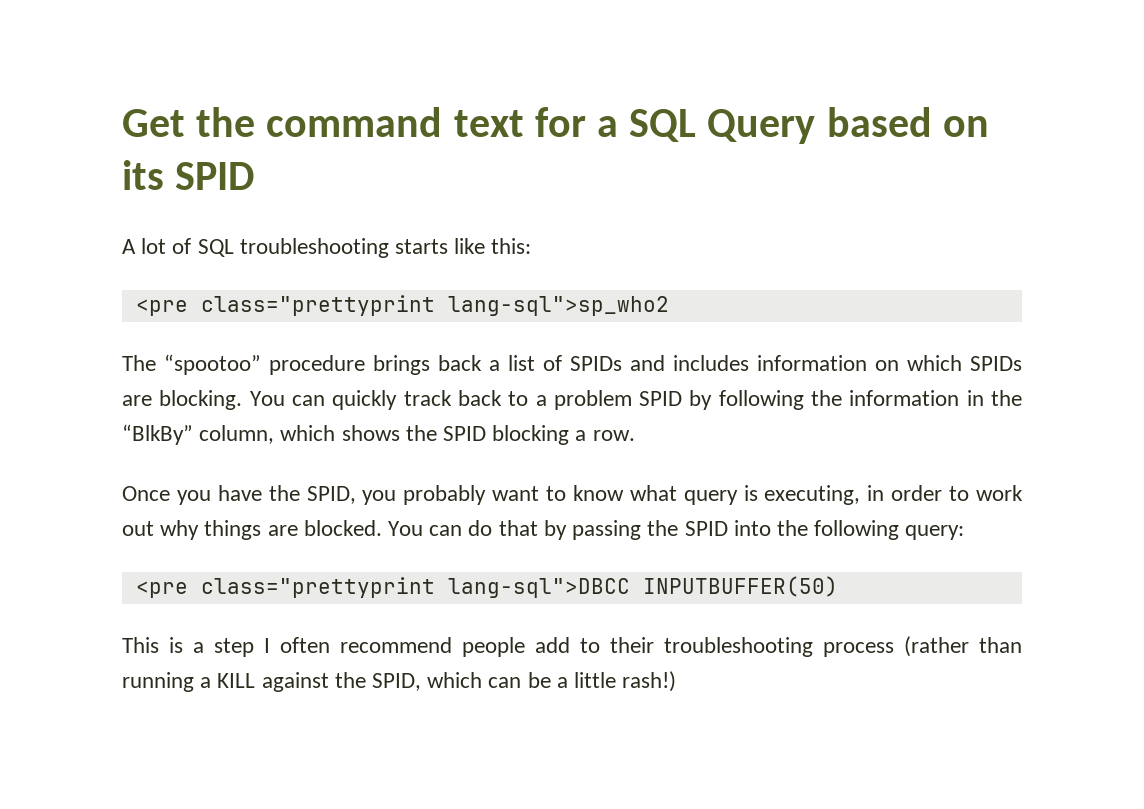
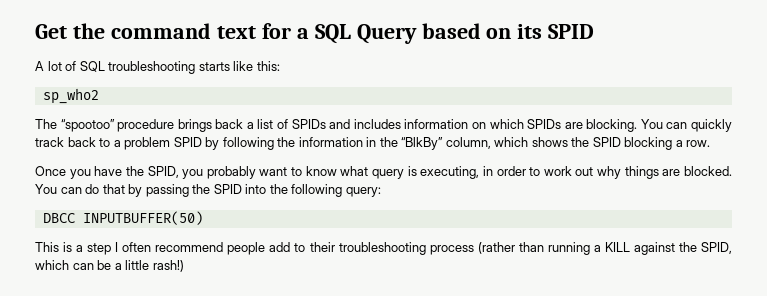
[135,295,669,316] <pre class="prettyprint lang-sql">sp_who2 -> [42,88,99,104] sp_who2
[135,577,630,598] <pre class="prettyprint lang-sql">DBCC -> [42,213,75,223] DBCC

